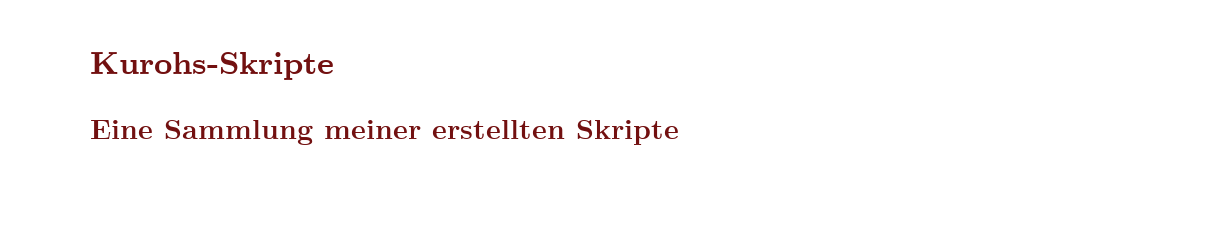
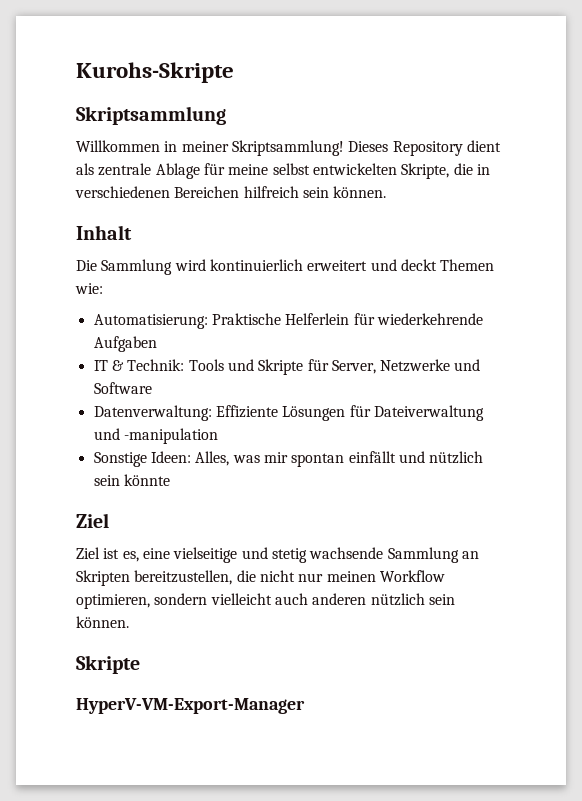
[90,120,679,145] Eine Sammlung meiner erstellten Skripte -> [76,106,226,125] [76,140,501,156] [76,163,490,179] [75,186,387,198] [76,225,132,240] [76,259,495,275] [75,283,103,294] [93,313,483,329] [93,336,157,352] [93,359,481,375] [93,382,152,394] [93,405,484,421] [93,428,218,444] [93,451,484,467] [93,474,170,486] [76,513,109,528] [76,547,479,563] [76,570,445,586] [76,593,455,609] [76,616,129,628] [76,655,140,674] [76,698,305,714] Skriptsammlung // Willkommen in meiner Skriptsammlung! Dieses Repository dient als zentrale Ablage für meine selbst entwickelten Skripte, die in verschiedenen Bereichen hilfreich sein können. // Inhalt // Die Sammlung wird kontinuierlich erweitert und deckt Themen wie: // Automatisierung: Praktische Helferlein für wiederkehrende Aufgaben // IT & Technik: Tools und Skripte für Server, Netzwerke und Software // Datenverwaltung: Effiziente Lösungen für Dateiverwaltung und -manipulation // Sonstige Ideen: Alles, was mir spontan einfällt und nützlich sein könnte // Ziel // Ziel ist es, eine vielseitige und stetig wachsende Sammlung an Skripten bereitzustellen, die nicht nur meinen Workflow optimieren, sondern vielleicht auch anderen nützlich sein können. // Skripte // HyperV-VM-Export-Manager

